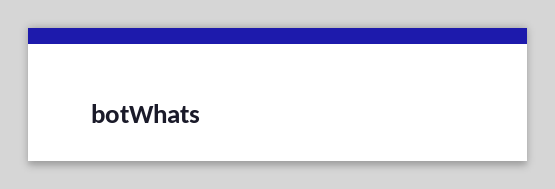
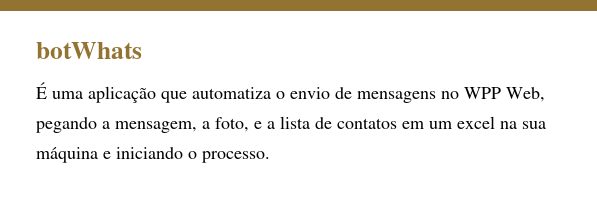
(200, 113) none -> [36,82,545,103] [36,116,546,133] [36,147,270,163] // É uma aplicação que automatiza o envio de mensagens no WPP Web, pegando a mensagem, a foto, e a lista de contatos em um excel na sua máquina e iniciando o processo.

